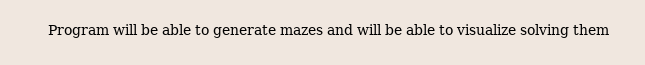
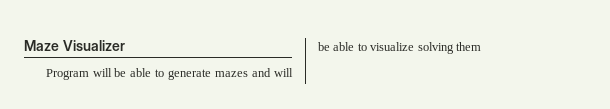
(48, 31) none -> [24,40,125,51] Maze Visualizer //

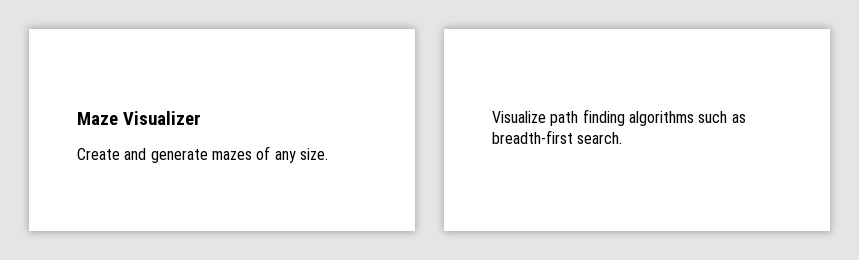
[45,68,293,80] [318,42,481,54] Program will be able to generate mazes and will be able to visualize solving them -> [77,146,328,163] [492,109,746,126] [492,130,623,144] Create and generate mazes of any size. Visualize path finding algorithms such as breadth-first search.

